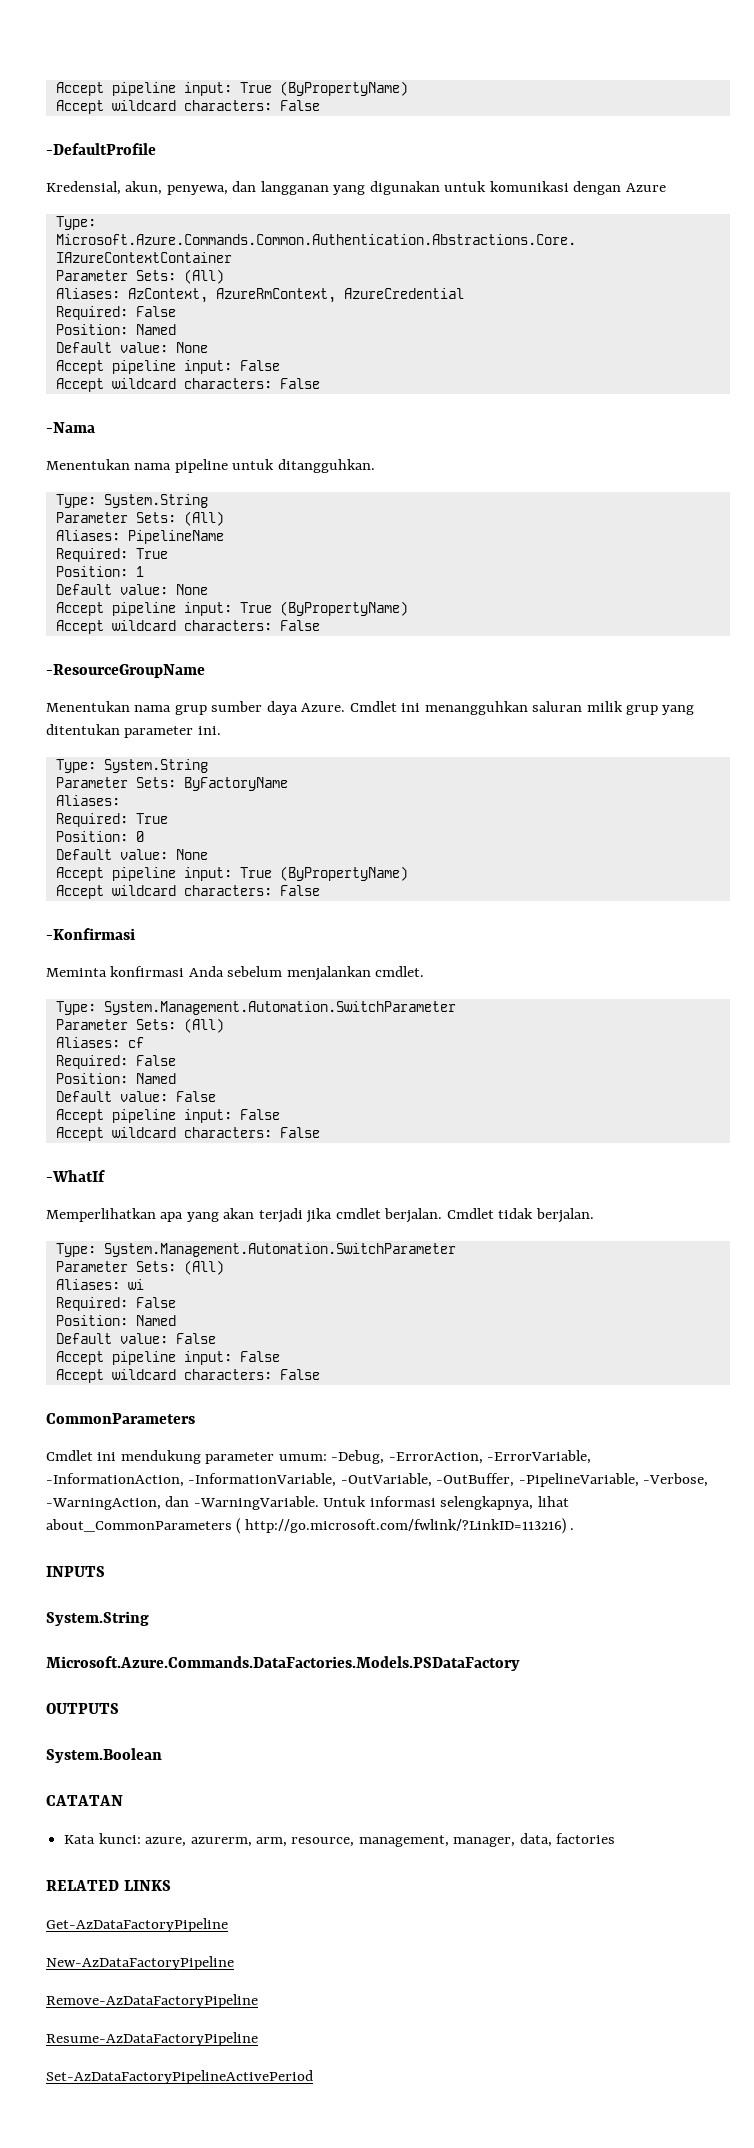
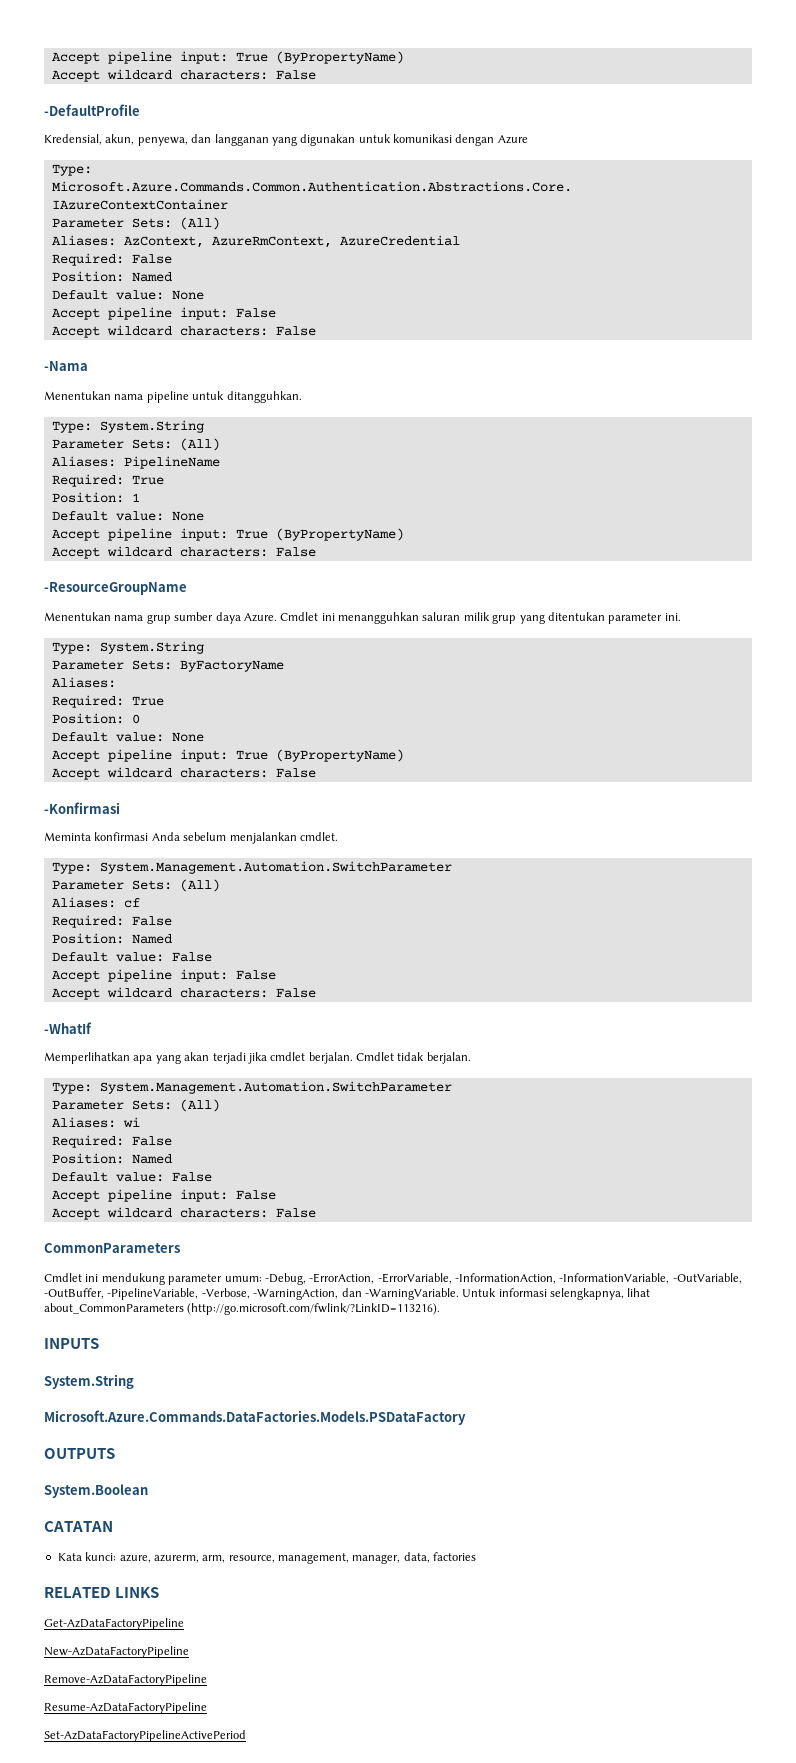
[236,1518,575,1534] ( http://go.microsoft.com/fwlink/?LinkID=113216) . -> [187,1303,441,1315] (http://go.microsoft.com/fwlink/?LinkID=113216).

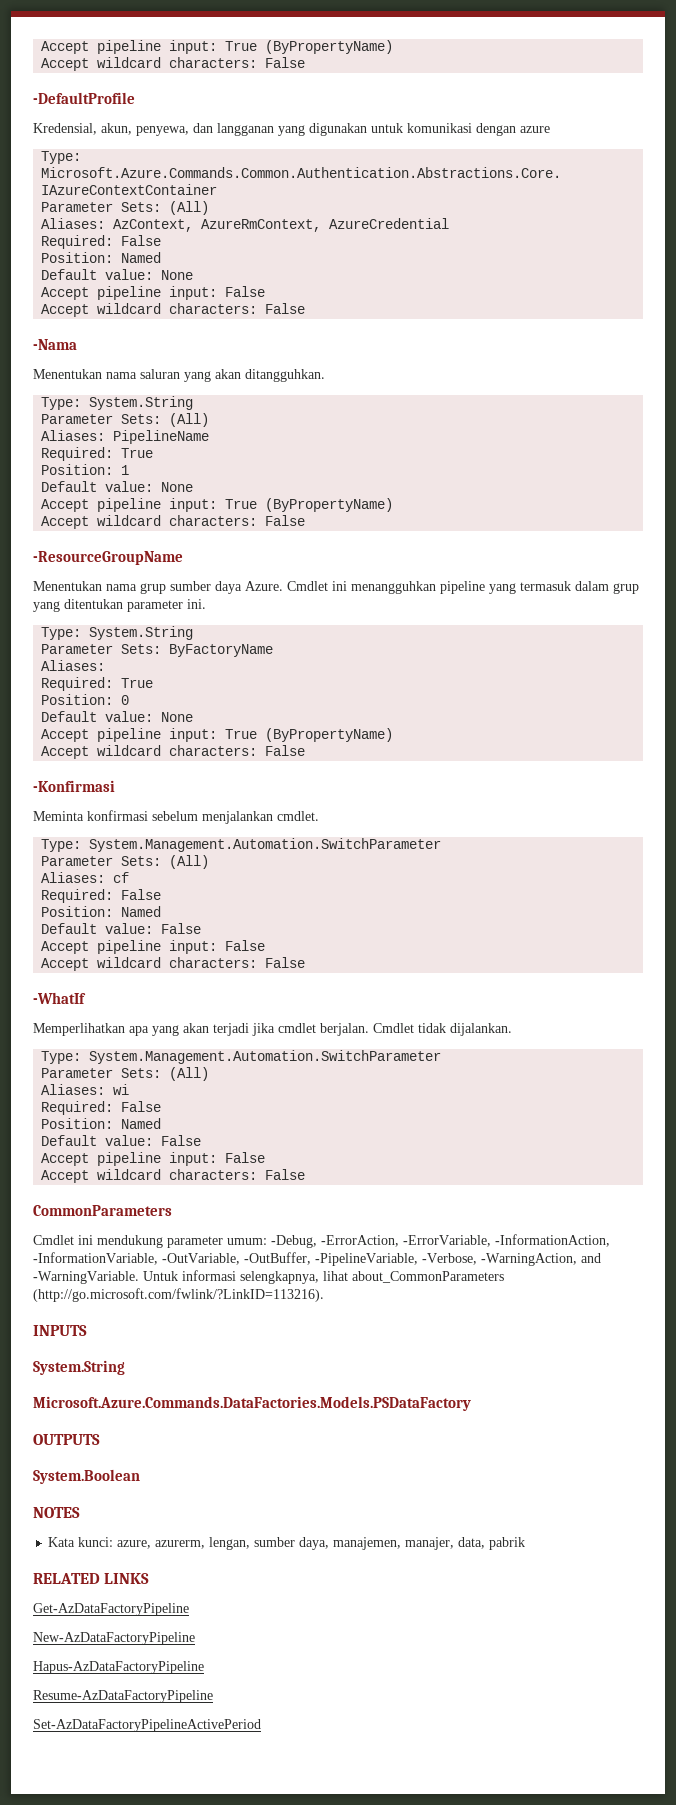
[497,135,528,144] Azure -> [520,126,550,133] azure
[146,391,225,403] pipeline untuk -> [140,369,241,382] saluran yang akan
[422,612,490,621] saluran milik -> [440,581,609,594] pipeline yang termasuk dalam
[151,832,180,841] Anda -> (148, 815) none
[426,1052,471,1064] berjalan. -> [450,1023,512,1036] dijalankan.
[341,1288,362,1297] dan -> [581,1253,601,1263] and
[44,1521,113,1532] CATATAN -> [33,1507,80,1518] NOTES
[202,1552,477,1564] arm, resource, management, manager, data, factories -> [209,1537,526,1550] lengan, sumber daya, manajemen, manajer, data, pabrik
[44,1674,207,1686] Remove-AzDataFactoryPipeline -> [33,1661,204,1674] Hapus-AzDataFactoryPipeline

